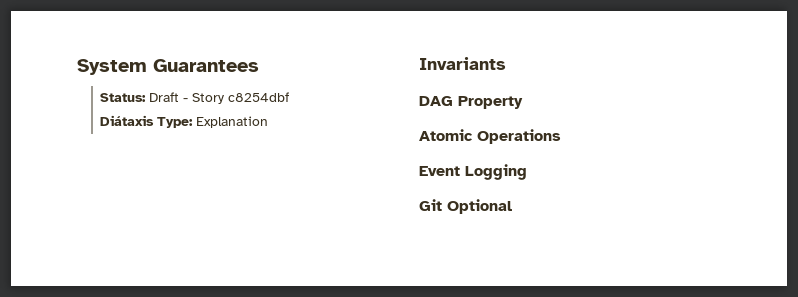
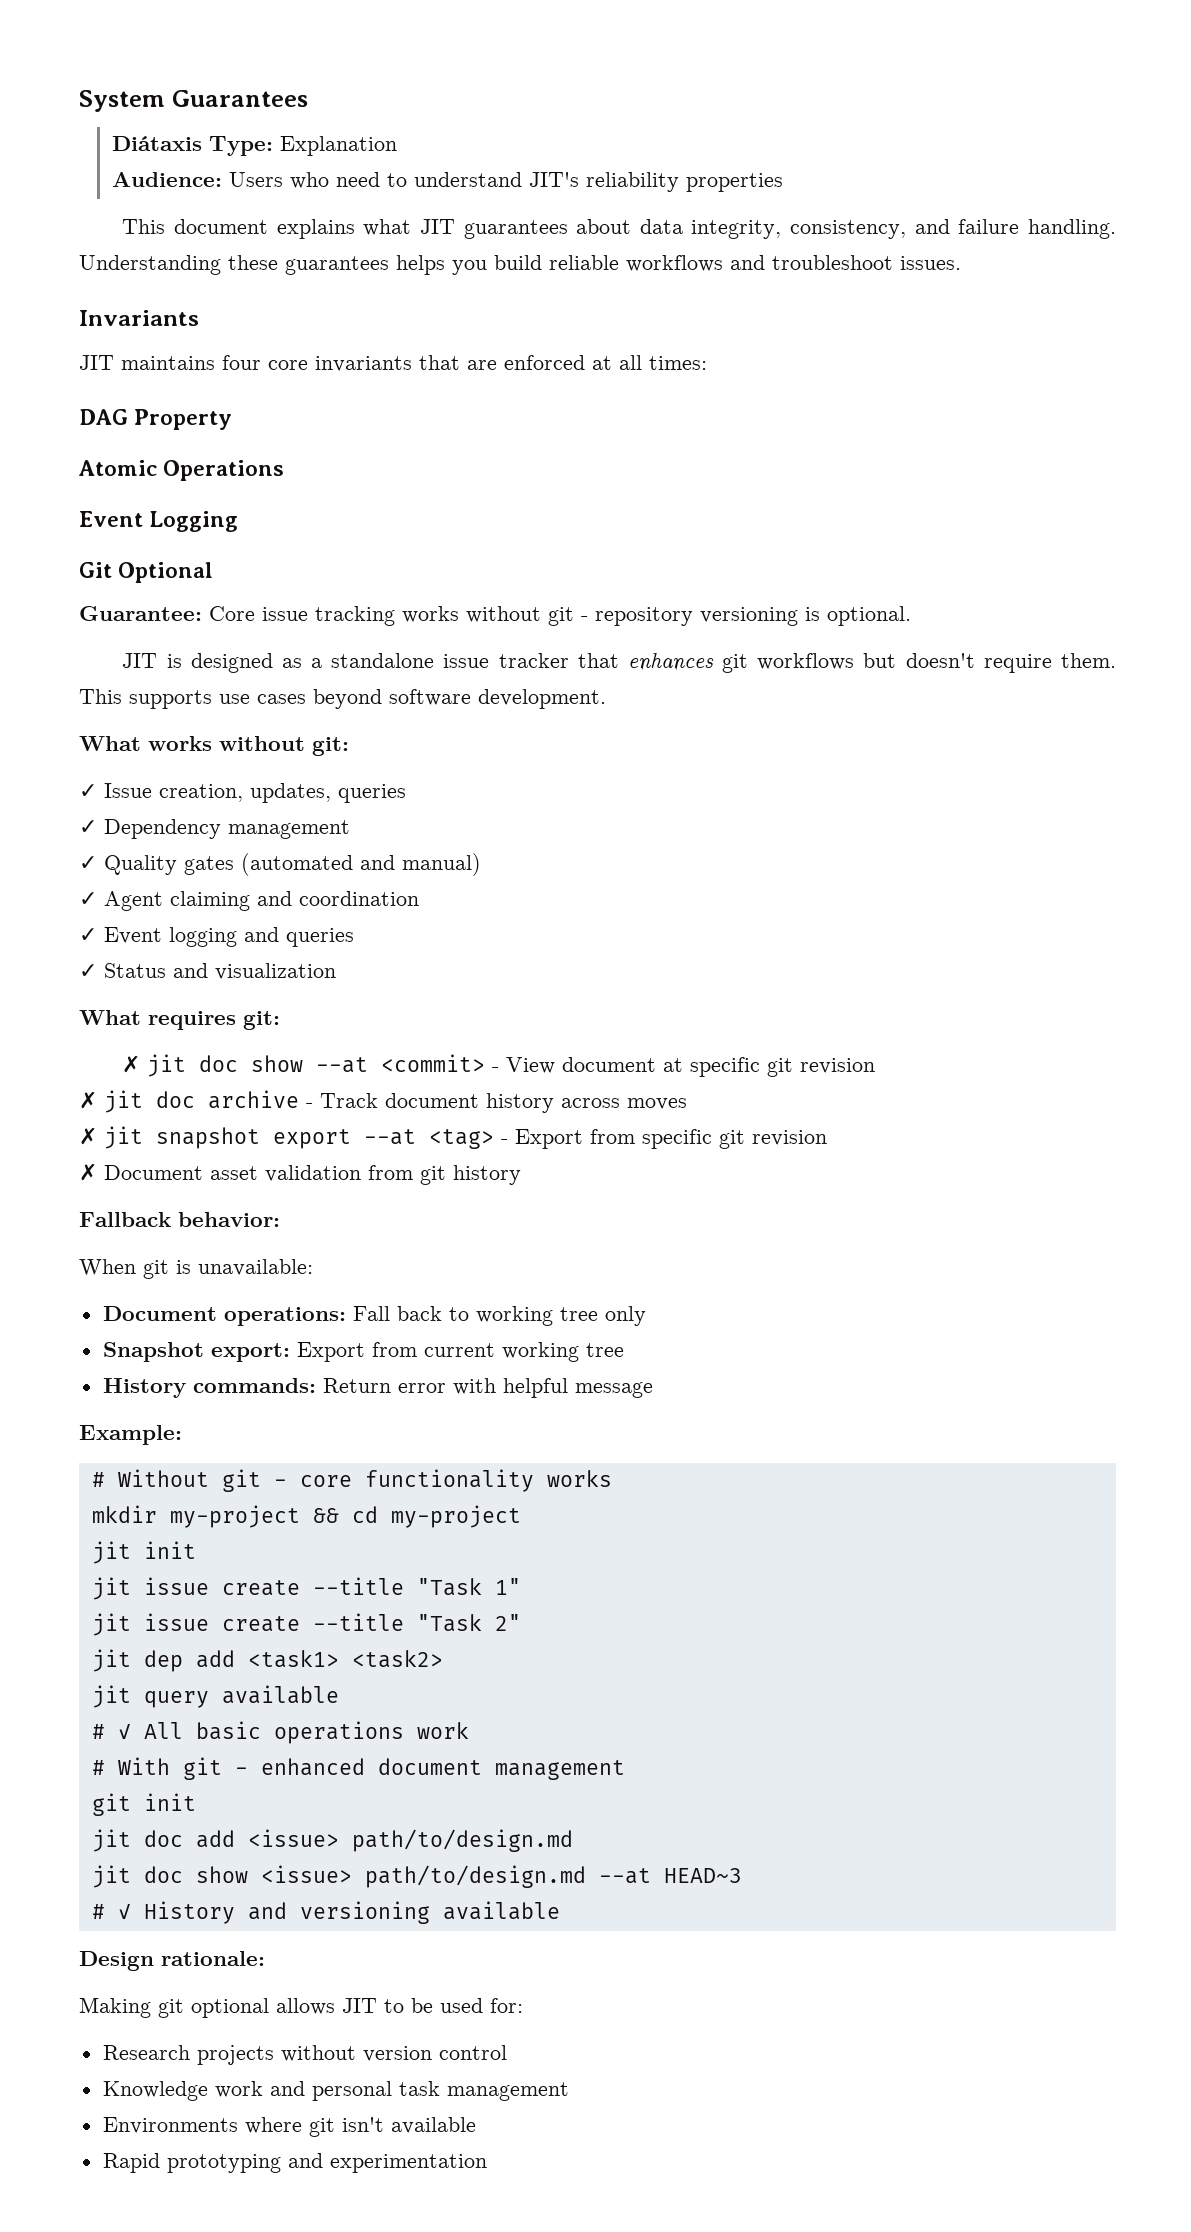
[100,92,290,104] [100,115,269,128] [419,57,506,70] Status: Draft - Story c8254dbf // Diátaxis Type: Explanation // Invariants -> [112,136,398,156] [112,172,784,192] [122,219,1116,239] [79,255,961,275] [79,310,199,326] [79,355,707,372] Diátaxis Type: Explanation // Audience: Users who need to understand JIT's reliability properties // This document explains what JIT guarantees about data integrity, consistency, and failure handling. Understanding these guarantees helps you build reliable workflows and troubleshoot issues. // Invariants // JIT maintains four core invariants that are enforced at all times:
(512, 206) none -> [79,606,911,626] [122,653,1117,673] [79,689,606,709] [79,736,349,756] [79,783,406,803] [79,819,350,839] [79,853,481,876] [79,891,419,911] [79,927,354,947] [79,963,336,980] [79,1010,280,1030] [122,1054,876,1077] [79,1090,687,1113] [79,1126,827,1149] [79,1163,521,1185] [79,1212,280,1227] [79,1259,313,1279] [102,1306,646,1326] [102,1342,624,1362] [102,1378,653,1398] [79,1425,182,1445] [91,1469,612,1492] [91,1505,521,1528] [91,1541,196,1564] [91,1577,521,1600] [91,1613,521,1636] [91,1649,443,1672] [91,1685,339,1708] [91,1721,469,1744] [91,1757,625,1780] [91,1793,196,1816] [91,1829,573,1852] [91,1865,742,1888] [91,1901,560,1924] [79,1951,265,1971] [79,1997,523,2018] [102,2045,507,2065] [102,2081,569,2101] [102,2117,476,2137] [102,2153,487,2173] // Guarantee: Core issue tracking works without git - repository versioning is optional. // JIT is designed as a standalone issue tracker that enhances git workflows but doesn't require them. This supports use cases beyond software development. // What works without git: // ✓ Issue creation, updates, queries // ✓ Dependency management // ✓ Quality gates (automated and manual) // ✓ Agent claiming and coordination // ✓ Event logging and queries // ✓ Status and visualization // What requires git: // ✗ jit doc show --at <commit> - View document at specific git revision // ✗ jit doc archive - Track document history across moves // ✗ jit snapshot export --at <tag> - Export from specific git revision // ✗ Document asset validation from git history // Fallback behavior: // When git is unavailable: // Document operations: Fall back to working tree only // Snapshot export: Export from current working tree // History commands: Return error with helpful message // Example: // # Without git - core functionality works // mkdir my-project && cd my-project // jit init // jit issue create --title "Task 1" // jit issue create --title "Task 2" // jit dep add <task1> <task2> // jit query available // # ✓ All basic operations work // # With git - enhanced document management // git init // jit doc add <issue> path/to/design.md // jit doc show <issue> path/to/design.md --at HEAD~3 // # ✓ History and versioning available // Design rationale: // Making git optional allows JIT to be used for: // Research projects without version control // Knowledge work and personal task management // Environments where git isn't available // Rapid prototyping and experimentation

